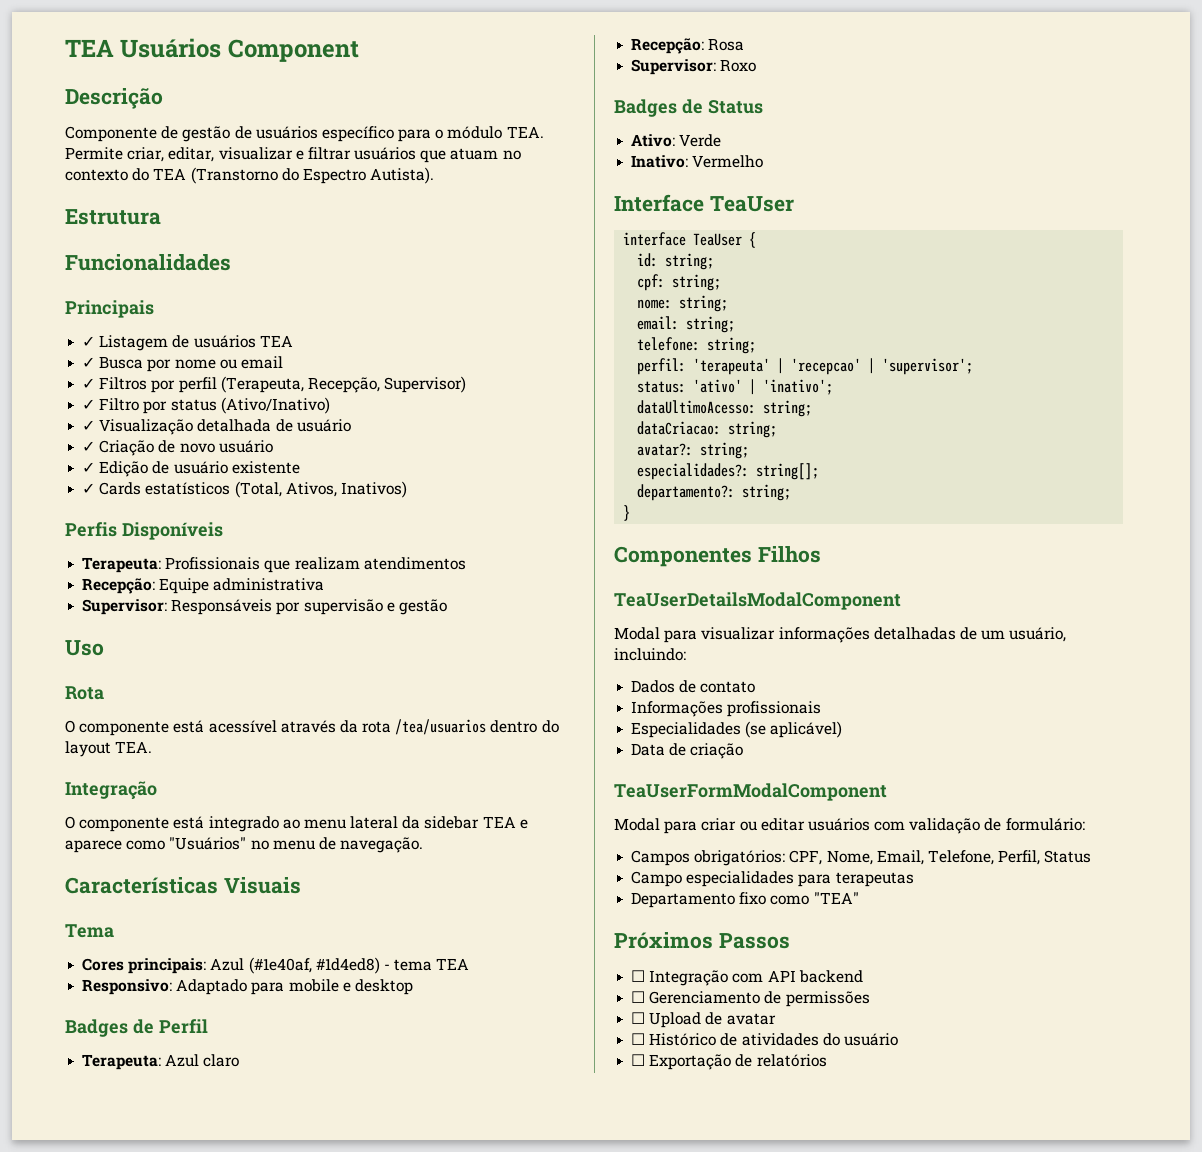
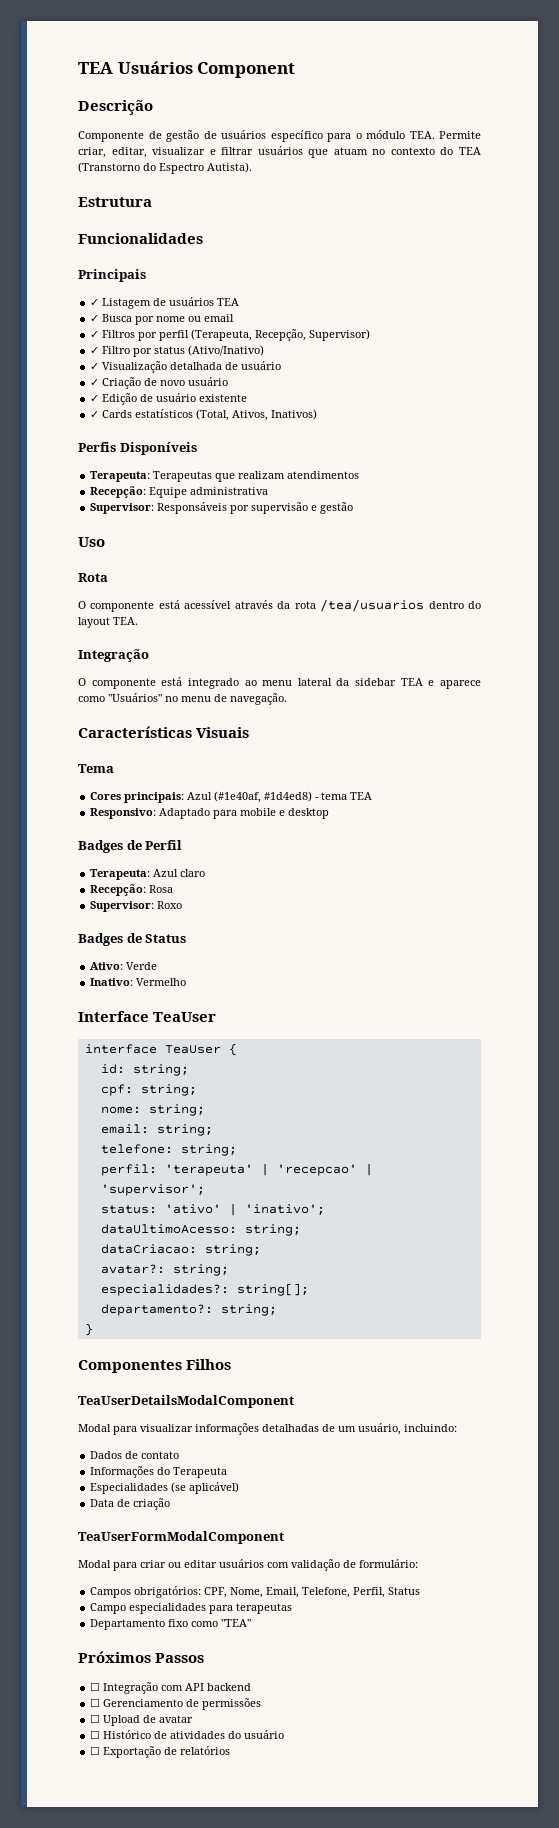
[165,557,261,570] Profissionais -> [153,471,213,482] Terapeutas
[727,701,822,717] profissionais -> [157,1467,228,1478] do Terapeuta

